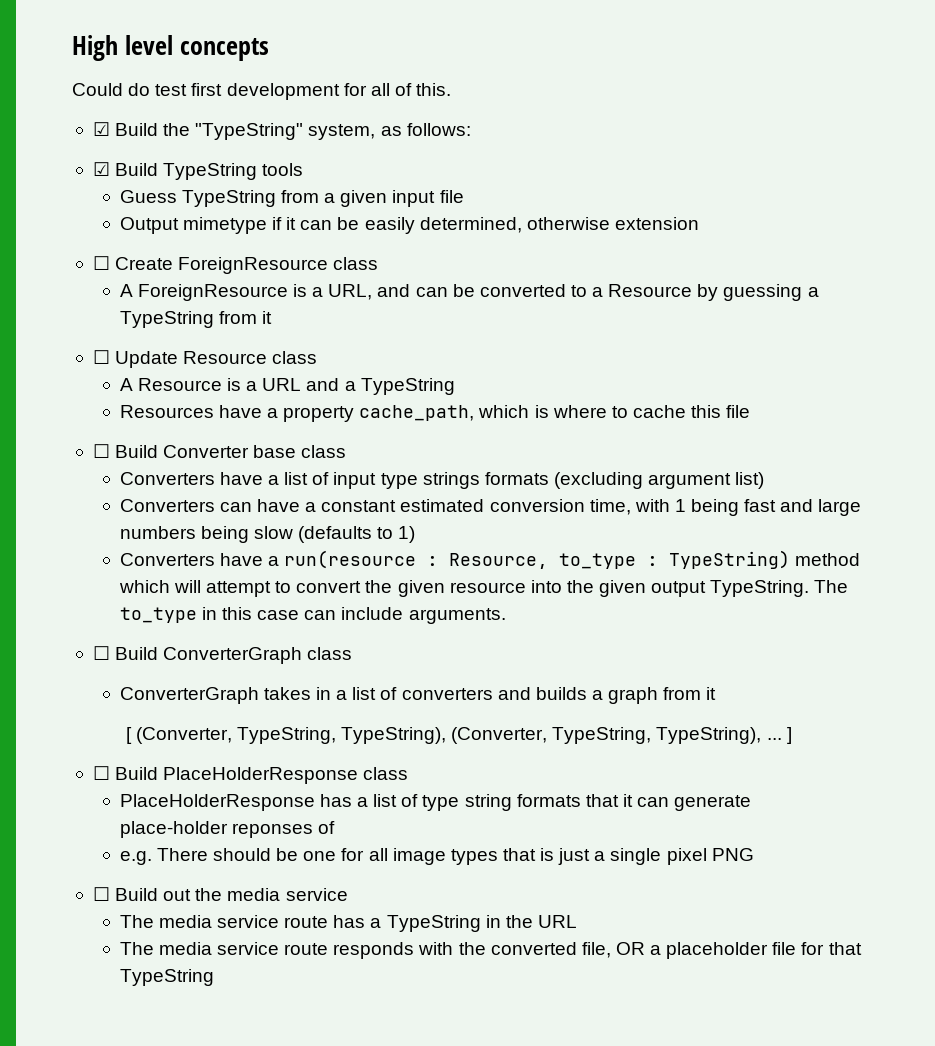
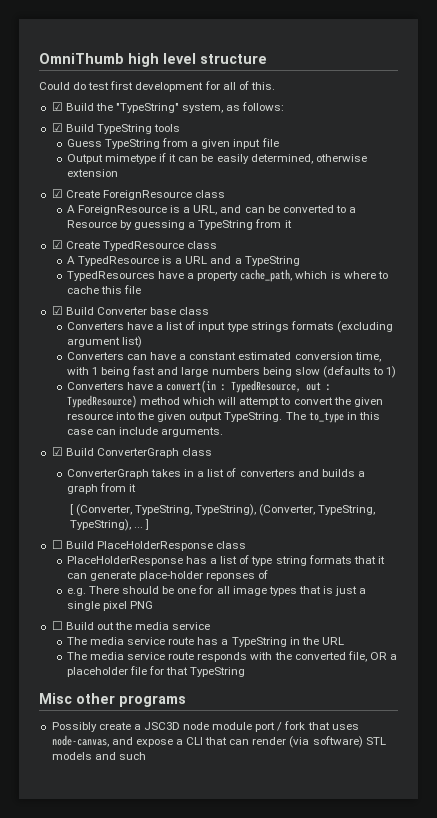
[72,35,270,61] High level concepts -> [39,53,267,67] OmniThumb high level structure
[92,256,110,270] ☐ -> [51,189,63,198] ☑
[92,350,318,368] [119,378,222,391] ☐ Update Resource class // A Resource -> [51,240,217,251] [66,256,160,266] ☑ Create TypedResource class // A TypedResource
[119,405,214,418] Resources -> [66,271,155,281] TypedResources
[92,444,110,458] ☐ -> [51,306,63,315] ☑
[284,550,791,569] run(resource : Resource, to_type : TypeString) -> [166,380,332,393] [66,395,137,408] convert(in : TypedResource, out : TypedResource)
[92,646,110,660] ☐ -> [51,447,63,456] ☑
(214, 977) none -> [39,693,186,707] [51,721,359,732] [51,735,386,748] [51,752,146,760] // Misc other programs // Possibly create a JSC3D node module port / fork that uses node-canvas, and expose a CLI that can render (via software) STL models and such

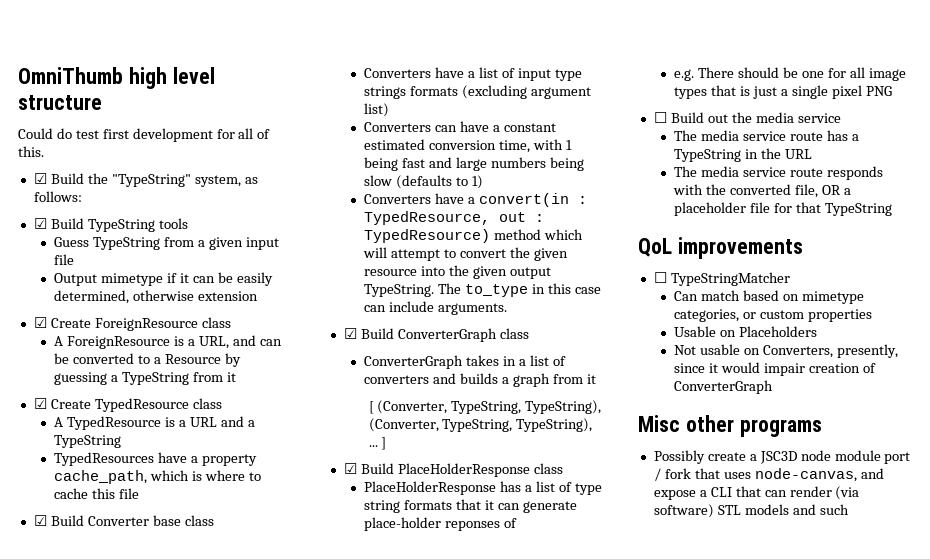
[51,540,63,549] ☐ -> [343,463,357,474] ☑
(246, 672) none -> [638,237,803,259] [653,272,790,286] [674,290,864,304] [674,309,872,322] [674,326,818,337] [674,344,898,358] [674,362,876,376] [674,380,774,394] // QoL improvements // ☐ TypeStringMatcher // Can match based on mimetype categories, or custom properties // Usable on Placeholders // Not usable on Converters, presently, since it would impair creation of ConverterGraph

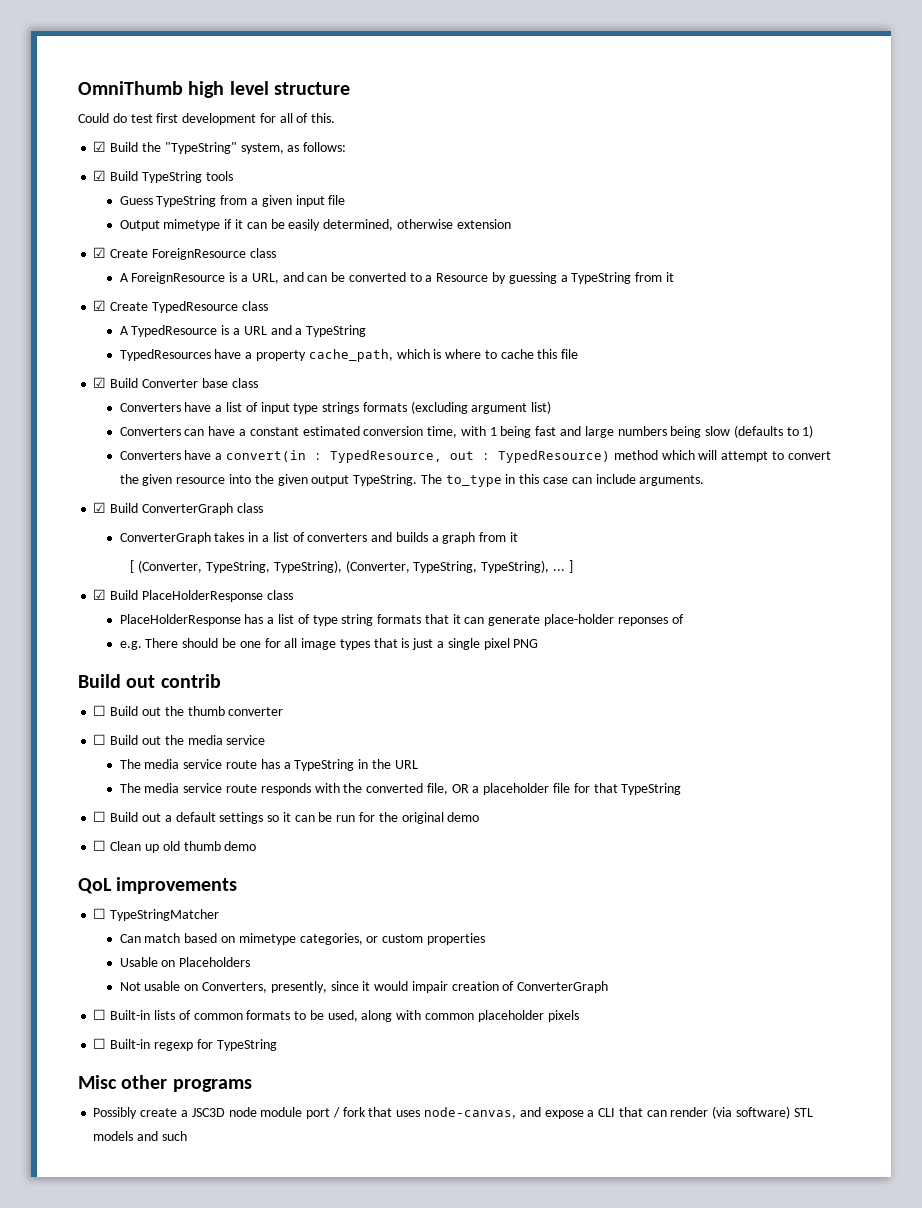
(892, 91) none -> [78,674,221,688] [93,705,284,716] // Build out contrib // ☐ Build out the thumb converter
(892, 209) none -> [93,811,480,824] [93,840,257,853] // ☐ Build out a default settings so it can be run for the original demo // ☐ Clean up old thumb demo
(774, 387) none -> [93,1009,579,1022] [93,1038,277,1051] // ☐ Built-in lists of common formats to be used, along with common placeholder pixels // ☐ Built-in regexp for TypeString

